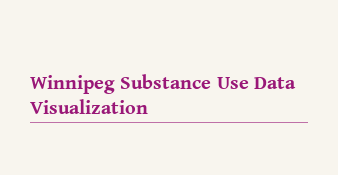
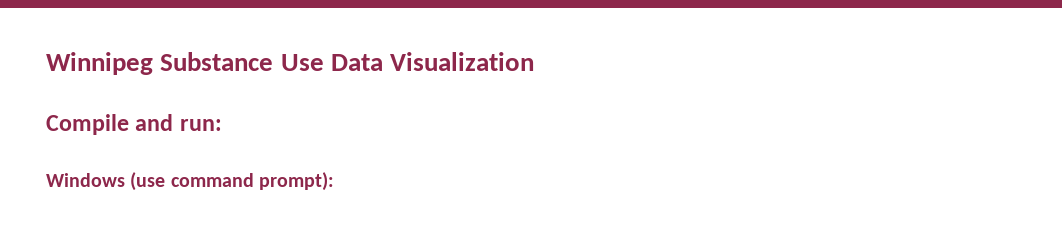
(148, 106) none -> [46,114,222,135] [46,172,335,191] // Compile and run: // Windows (use command prompt):

